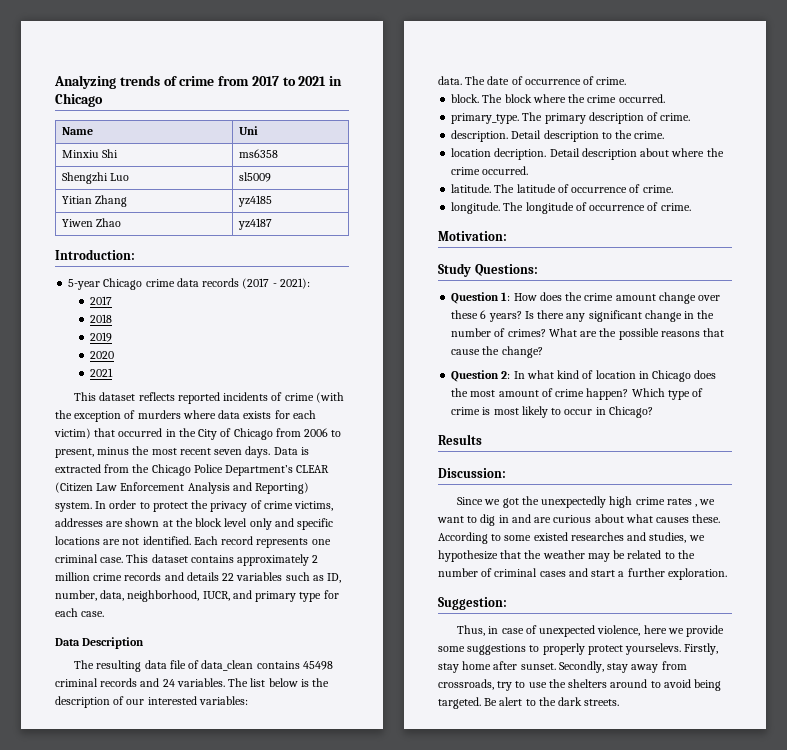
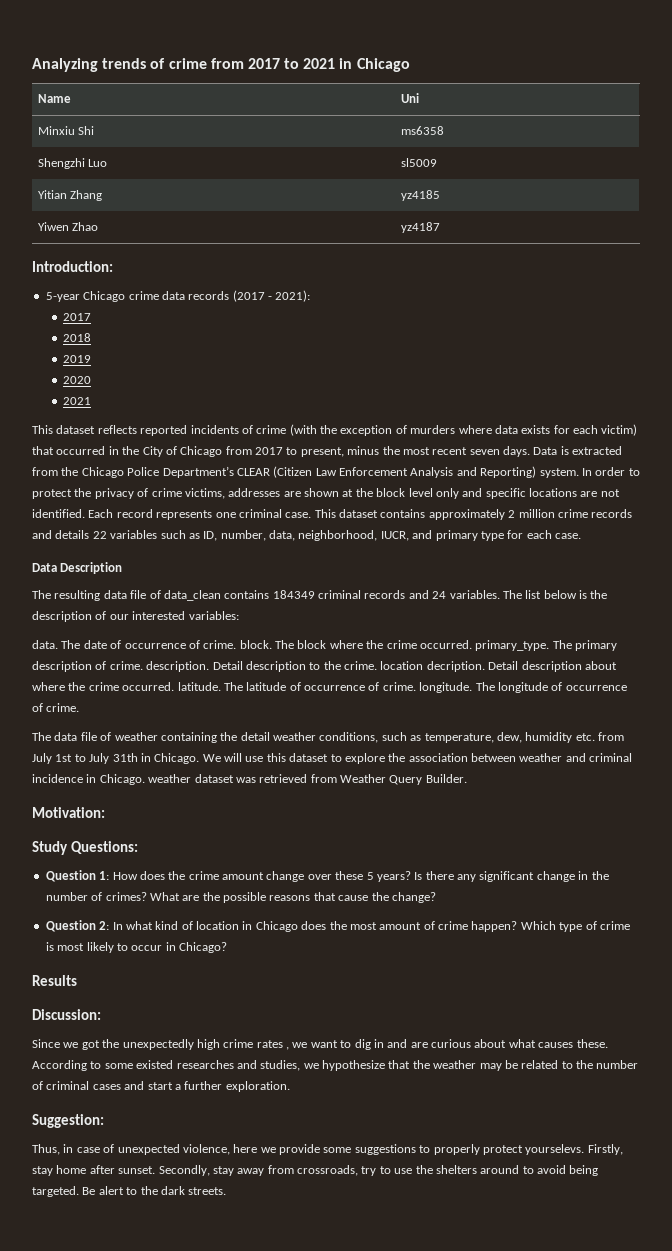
[304,428,329,437] 2006 -> [255,447,283,455] 2017
[302,661,333,670] 45498 -> [272,590,315,599] 184349
(627, 81) // -> (237, 644) none
(665, 98) // -> (472, 644) none
(691, 117) // -> (143, 665) none
(665, 135) // -> (377, 665) none
(529, 170) // -> (175, 686) none
(673, 189) // -> (416, 686) none
(691, 207) none -> [32,732,624,743] [32,753,633,764] [32,774,467,785] // The data file of weather containing the detail weather conditions, such as temperature, dew, humidity etc. from July 1st to July 31th in Chicago. We will use this dataset to explore the association between weather and criminal incidence in Chicago. weather dataset was retrieved from Weather Query Builder.
[480,310,487,319] 6 -> [366,872,374,880] 5

